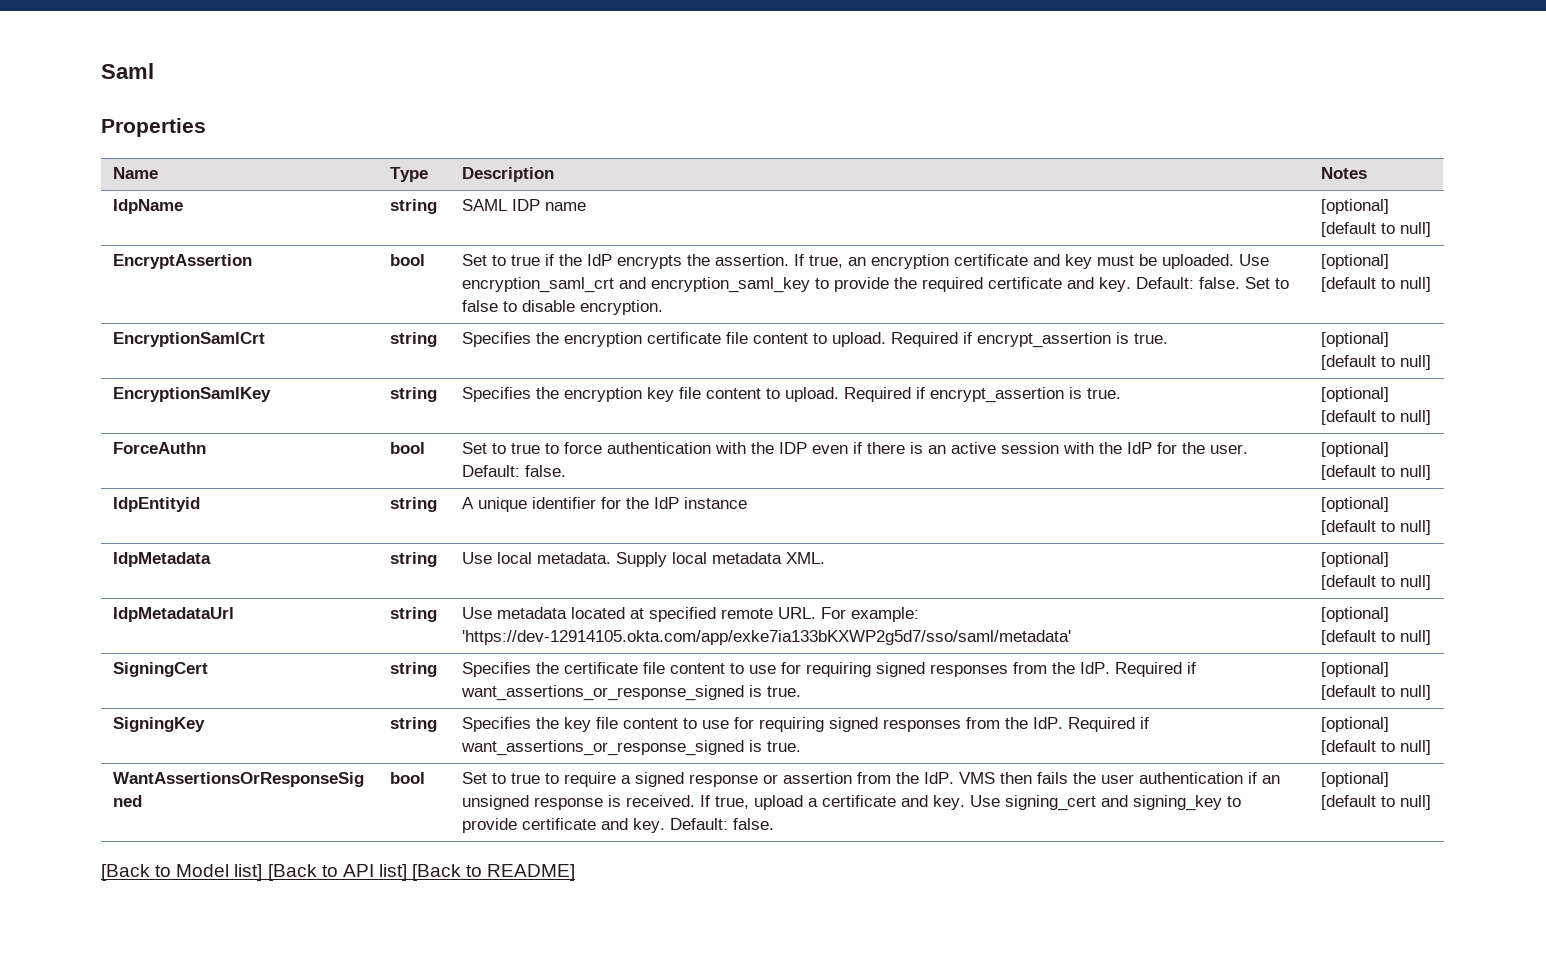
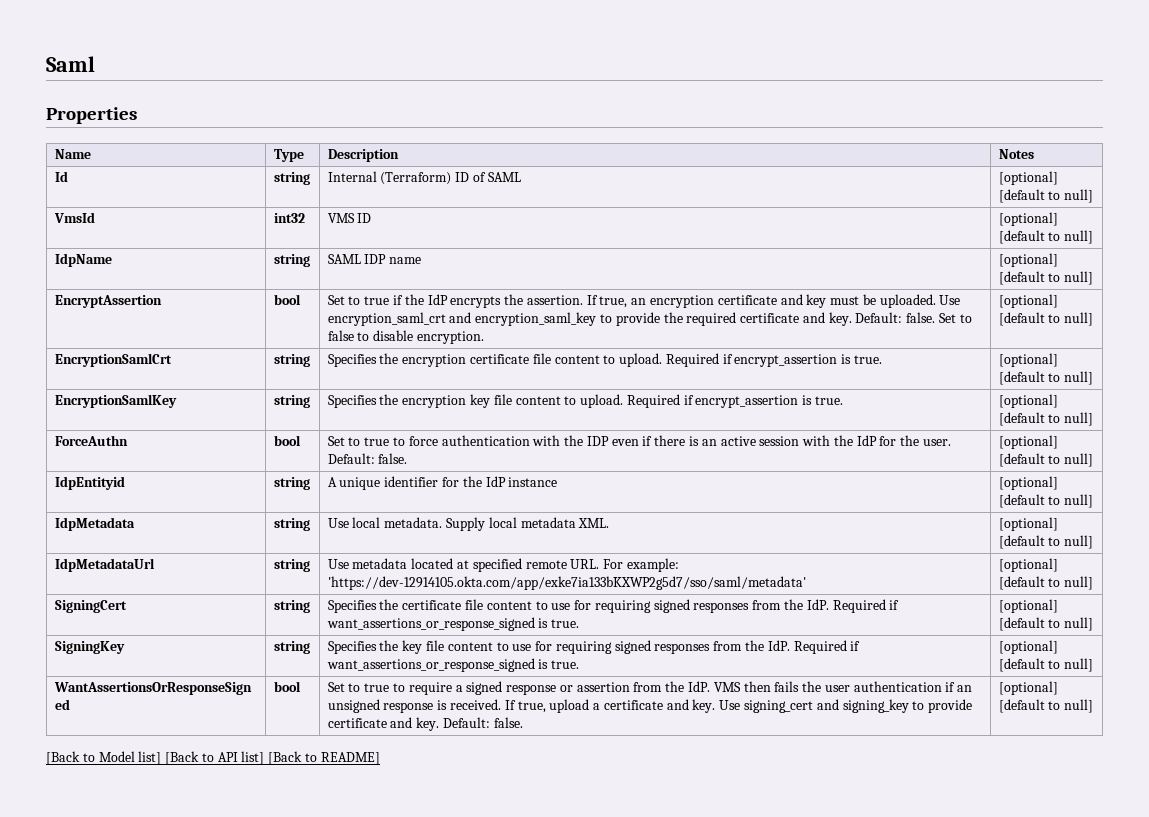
(1367, 173) none -> [54,171,68,182] [273,172,310,185] [327,171,521,185] [998,171,1058,185] [998,189,1094,203] [53,212,95,223] [273,213,305,223] [327,213,372,223] [998,212,1058,226] [998,230,1094,244] // Id | string | Internal (Terraform) ID of SAML | [optional] [default to null] // VmsId | int32 | VMS ID | [optional] [default to null]

